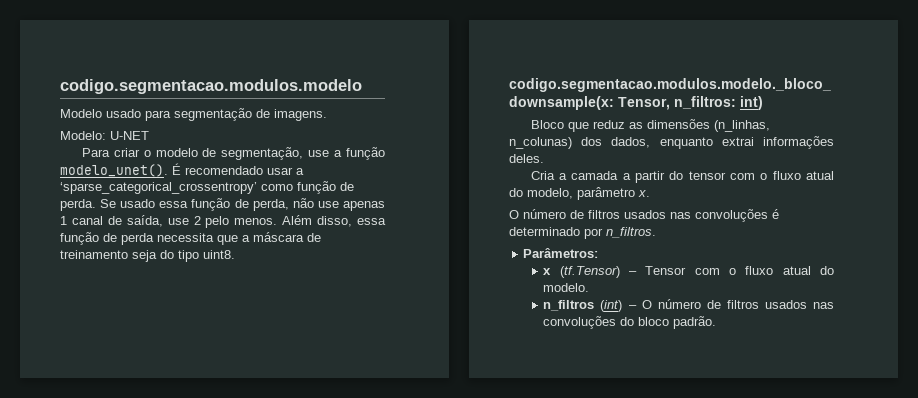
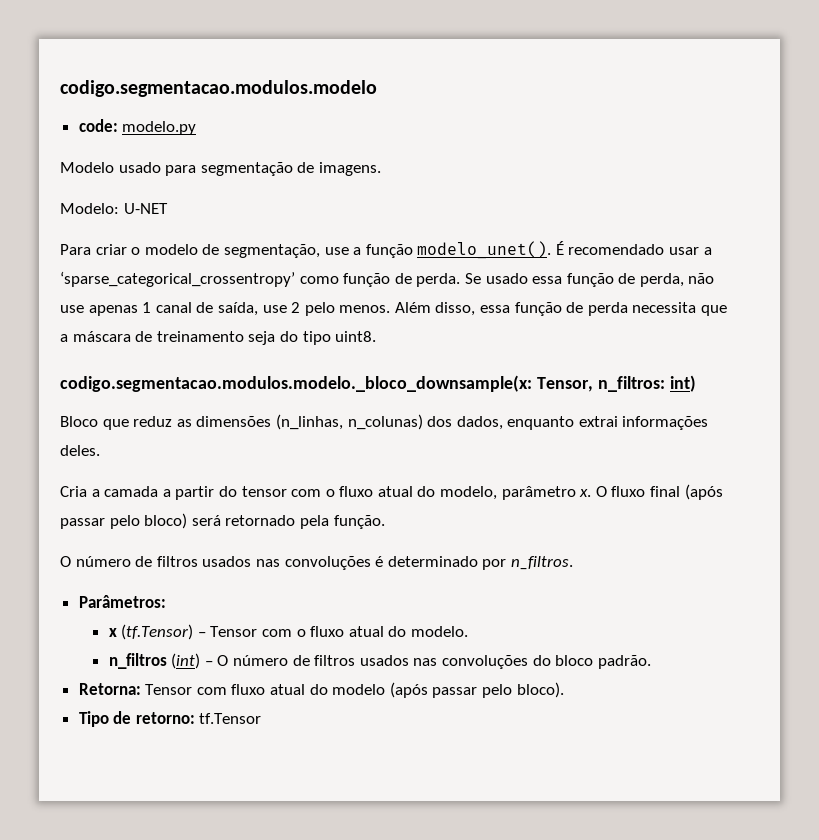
(362, 86) none -> [78,119,197,135] // code: modelo.py
(650, 193) none -> [595,484,723,500] [60,513,385,529] O fluxo final (após passar pelo bloco) será retornado pela função.
(717, 322) none -> [78,682,564,698] [78,711,262,727] // Retorna: Tensor com fluxo atual do modelo (após passar pelo bloco). // Tipo de retorno: tf.Tensor

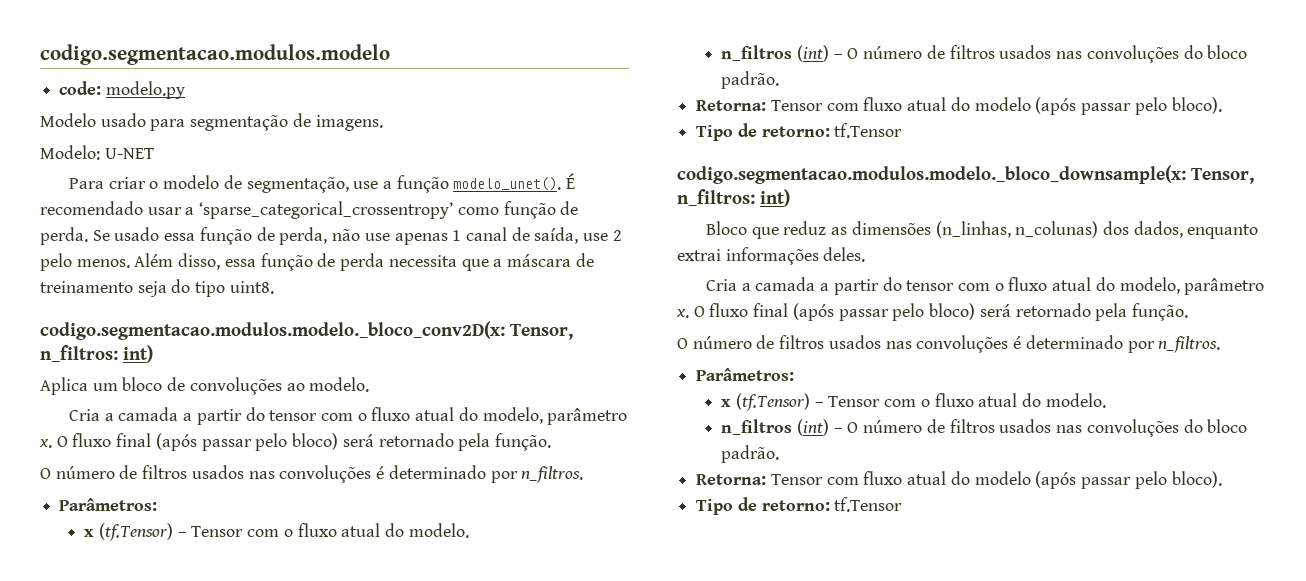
(377, 336) none -> [40,321,573,340] [40,345,153,363] [40,377,370,395] [68,407,628,425] [39,433,551,451] [40,465,584,483] [59,498,158,511] [84,523,469,541] [721,45,1248,63] [721,71,780,89] [696,97,1222,115] [696,123,903,141] // codigo.segmentacao.modulos.modelo._bloco_conv2D(x: Tensor, n_filtros: int) // Aplica um bloco de convoluções ao modelo. // Cria a camada a partir do tensor com o fluxo atual do modelo, parâmetro x. O fluxo final (após passar pelo bloco) será retornado pela função. // O número de filtros usados nas convoluções é determinado por n_filtros. // Parâmetros: // x (tf.Tensor) – Tensor com o fluxo atual do modelo. // n_filtros (int) – O número de filtros usados nas convoluções do bloco padrão. // Retorna: Tensor com fluxo atual do modelo (após passar pelo bloco). // Tipo de retorno: tf.Tensor

